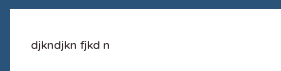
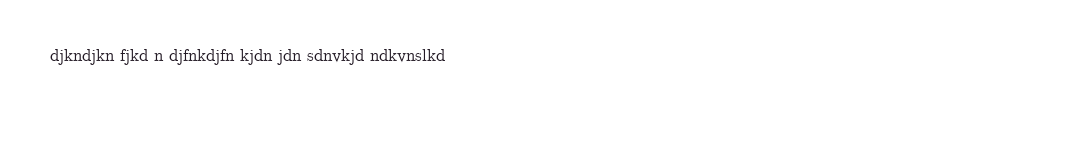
(111, 46) none -> [169,49,445,65] djfnkdjfn kjdn jdn sdnvkjd ndkvnslkd

